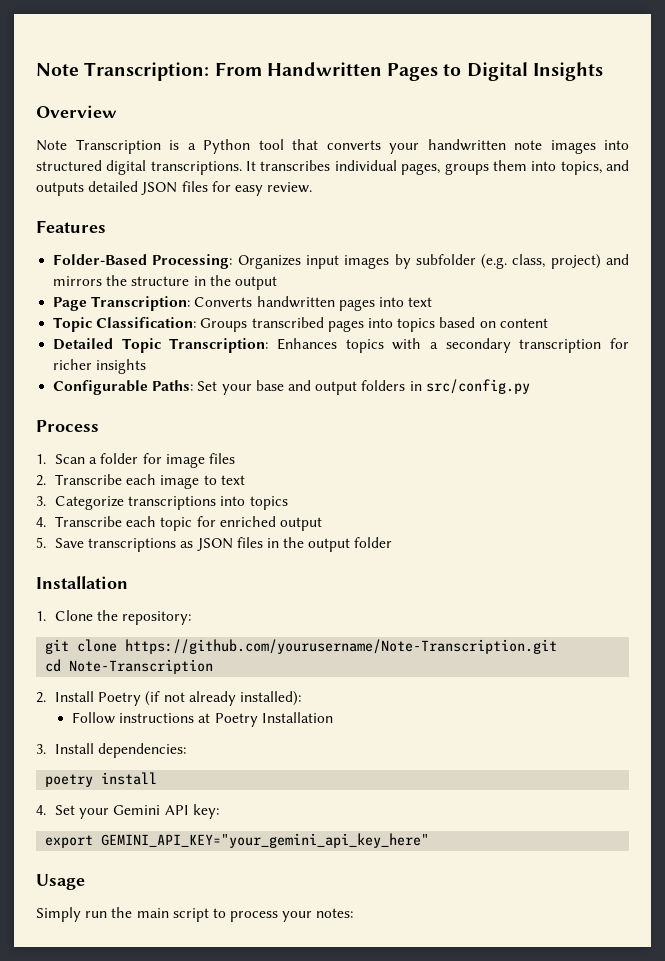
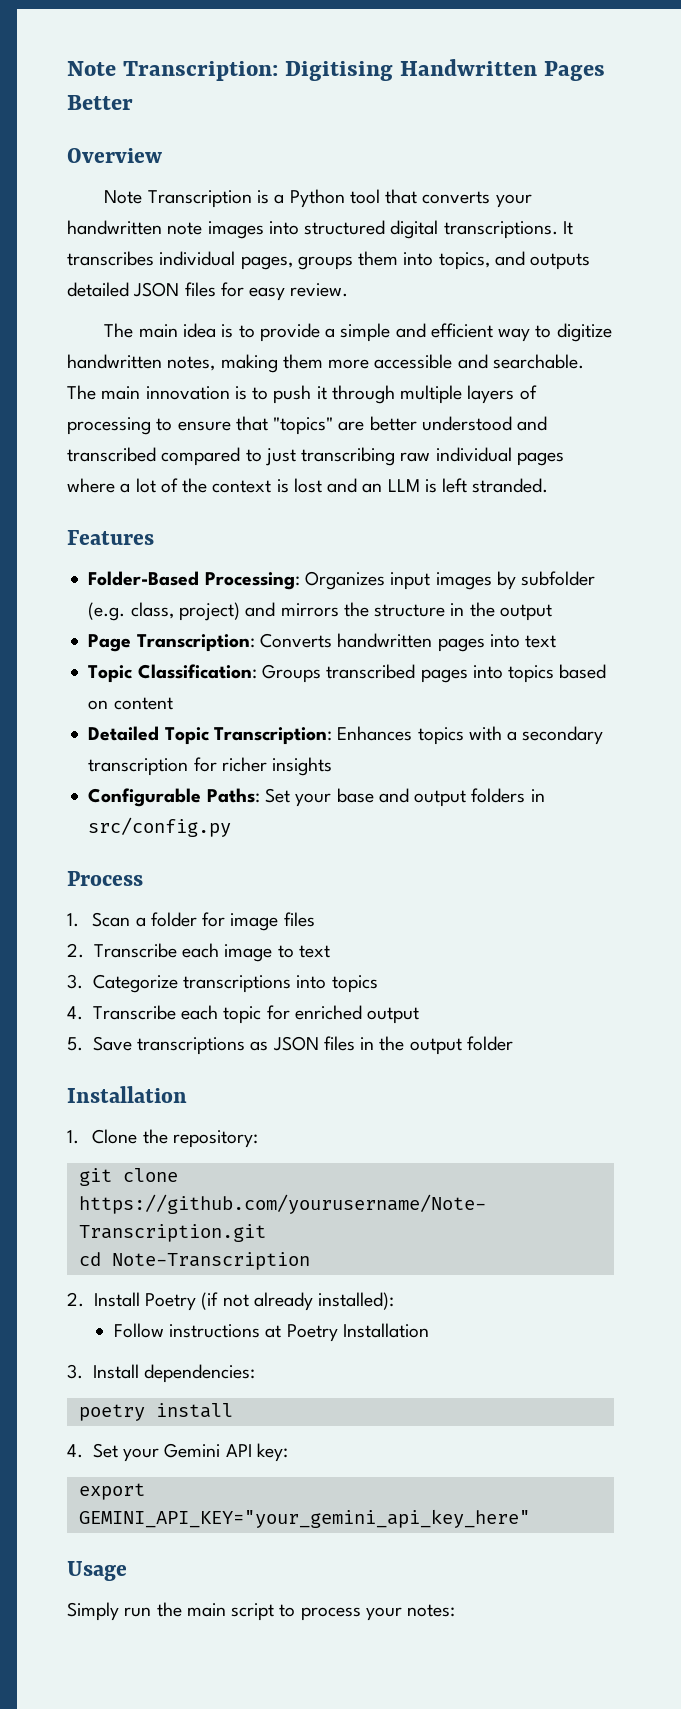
[214,62,262,76] From -> [285,61,394,81] Digitising
[443,62,603,81] to Digital Insights -> [67,95,133,110] Better
(313, 187) none -> [104,323,612,342] [67,354,584,373] [67,385,537,404] [67,416,548,435] [67,447,564,466] [67,478,549,493] // The main idea is to provide a simple and efficient way to digitize handwritten notes, making them more accessible and searchable. The main innovation is to push it through multiple layers of processing to ensure that "topics" are better understood and transcribed compared to just transcribing raw individual pages where a lot of the context is lost and an LLM is left stranded.

